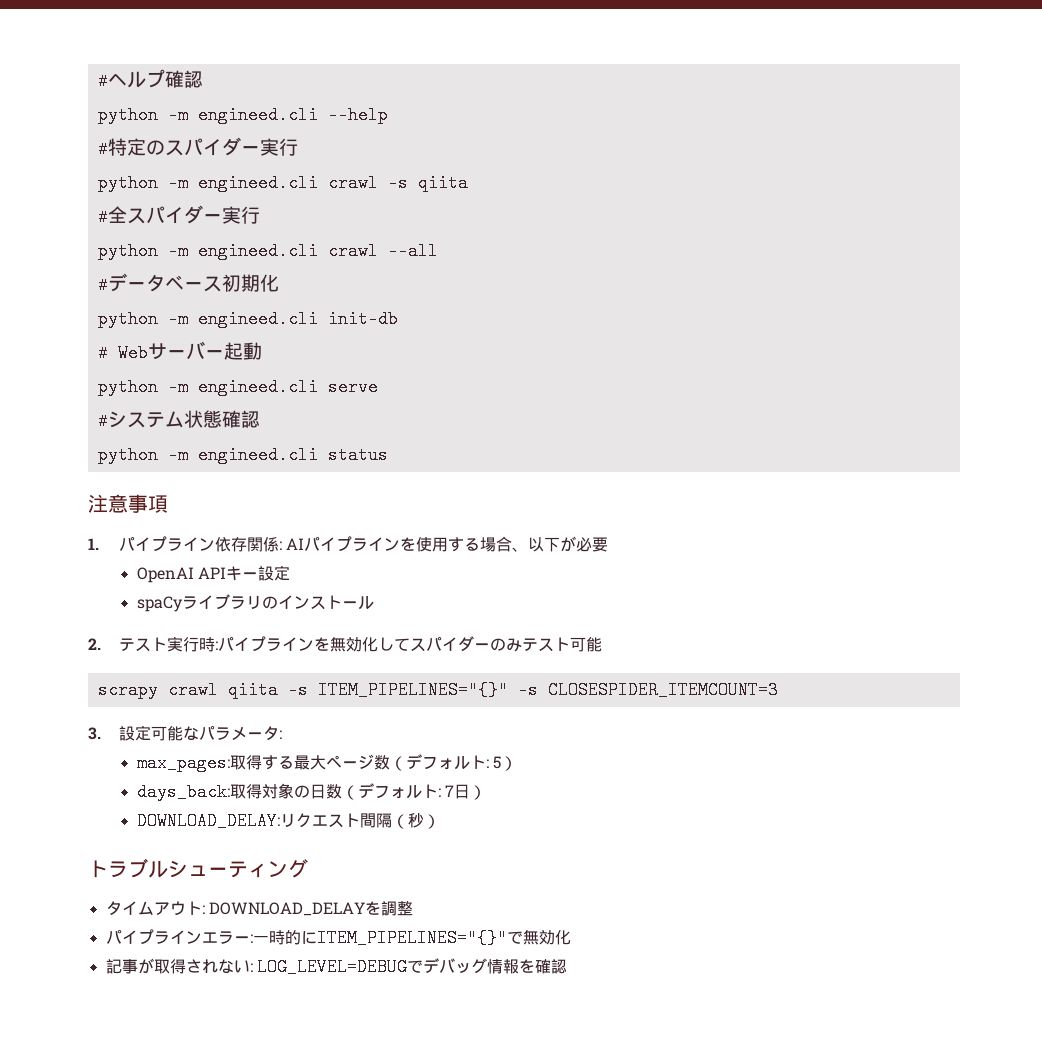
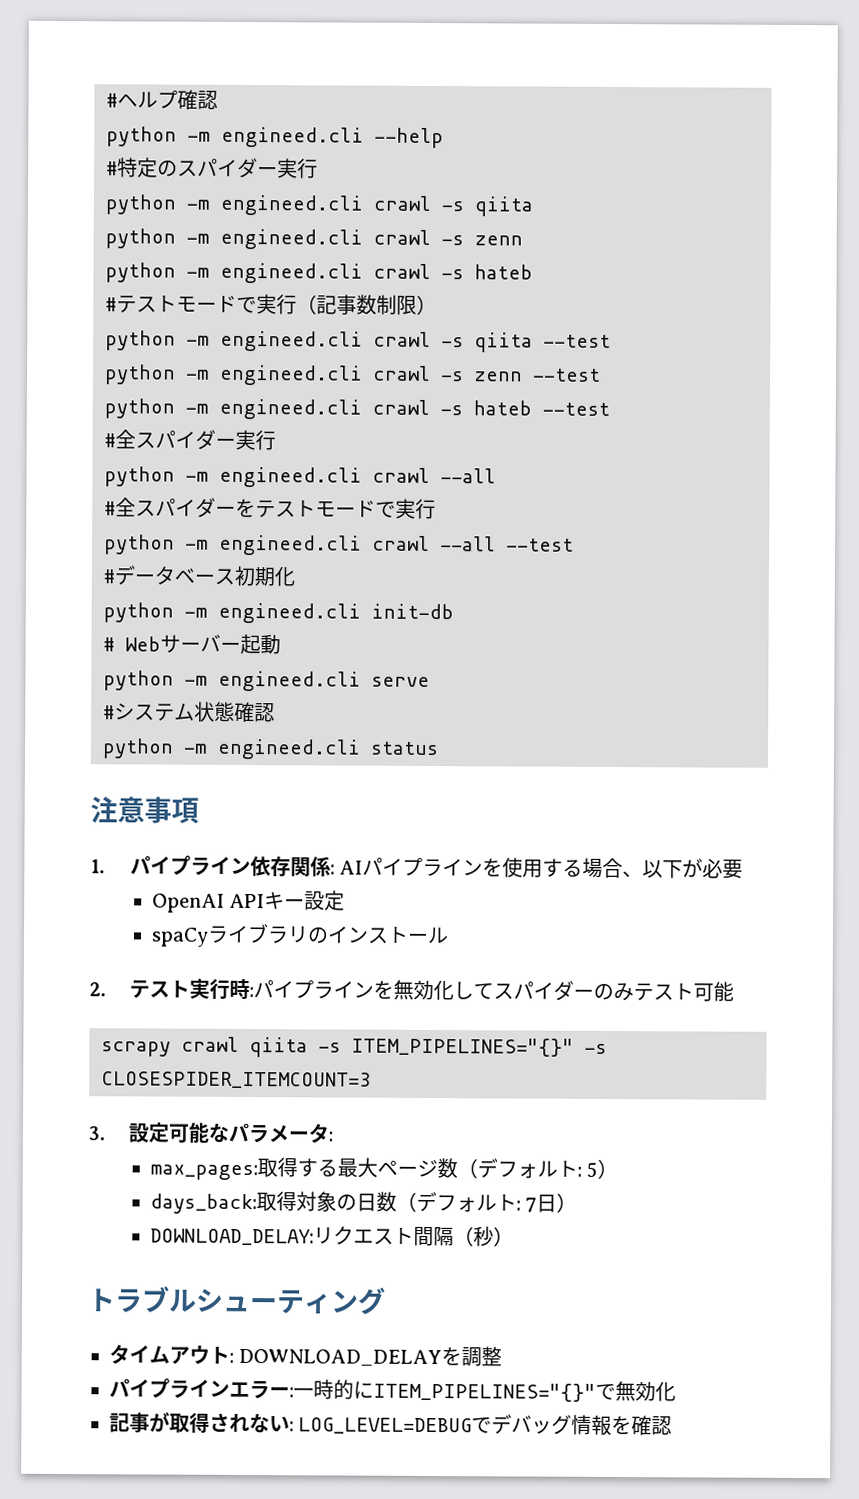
(468, 183) none -> [105,228,523,250] [105,262,533,284] [105,294,437,316] [105,330,611,353] [104,364,601,386] [104,398,610,420] // python -m engineed.cli crawl -s zenn // python -m engineed.cli crawl -s hateb // #テストモードで実行（記事数制限） // python -m engineed.cli crawl -s qiita --test // python -m engineed.cli crawl -s zenn --test // python -m engineed.cli crawl -s hateb --test
(438, 251) none -> [104,497,436,520] [104,534,574,556] // #全スパイダーをテストモードで実行 // python -m engineed.cli crawl --all --test

